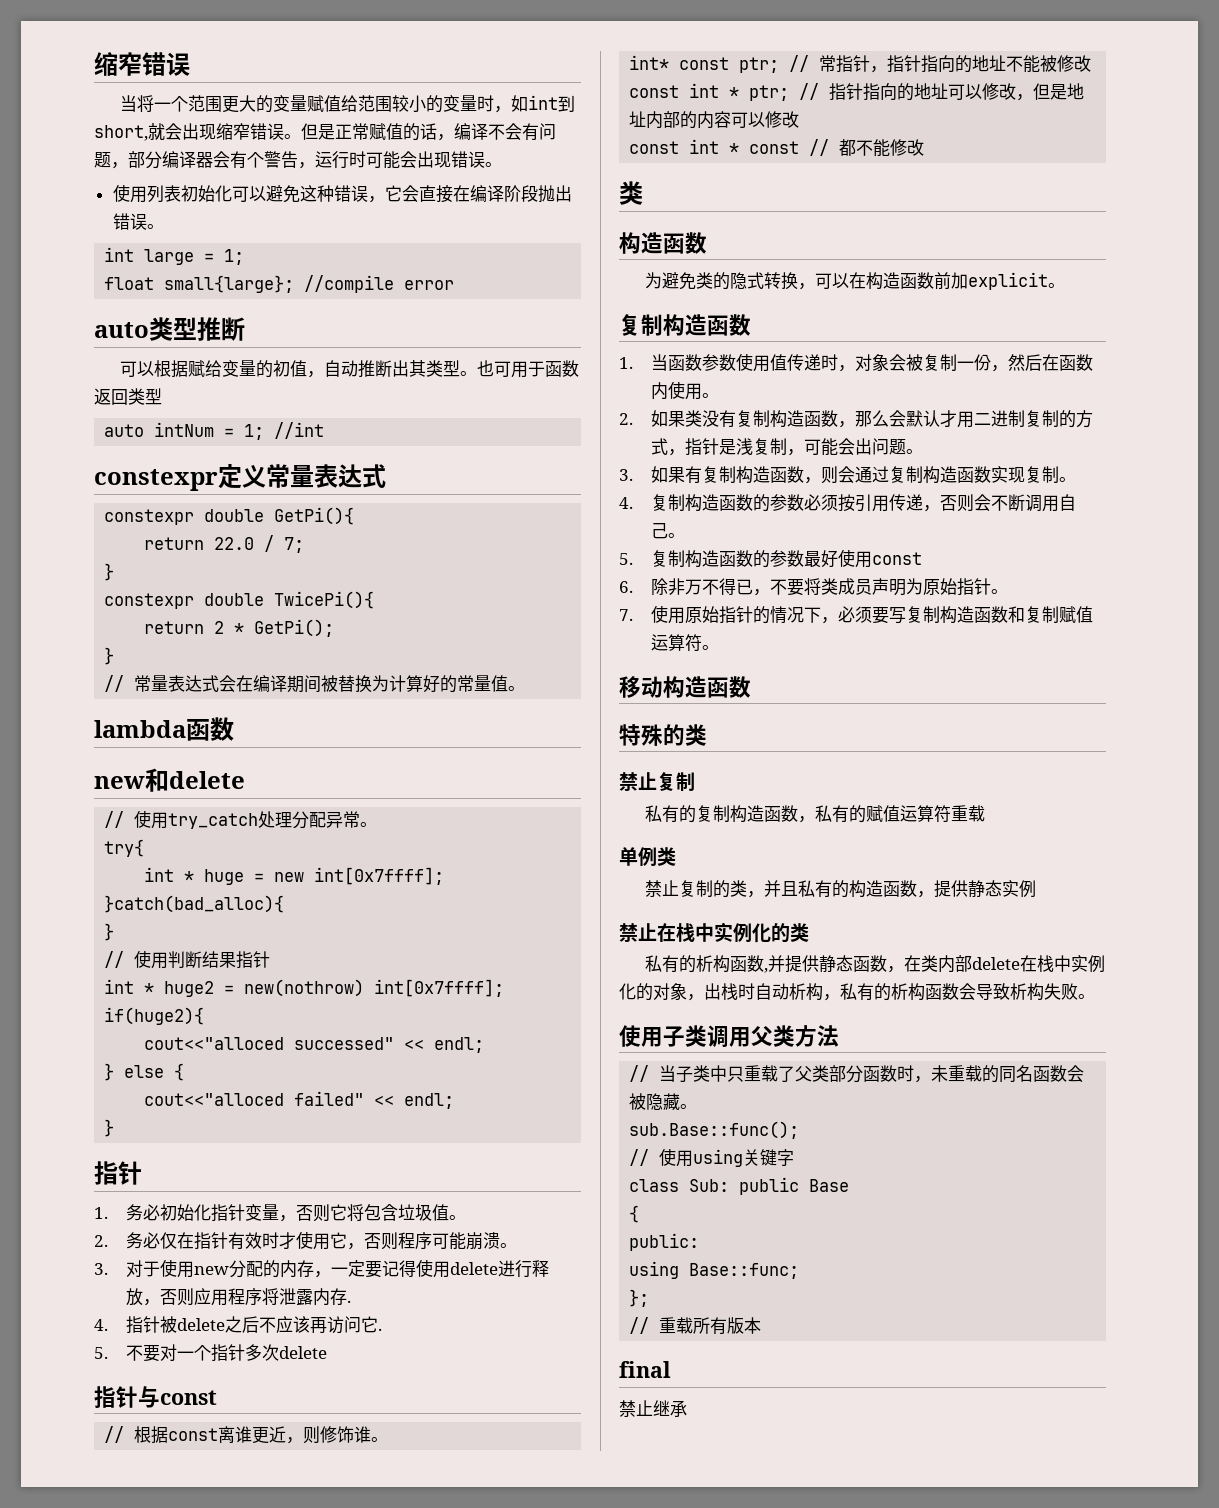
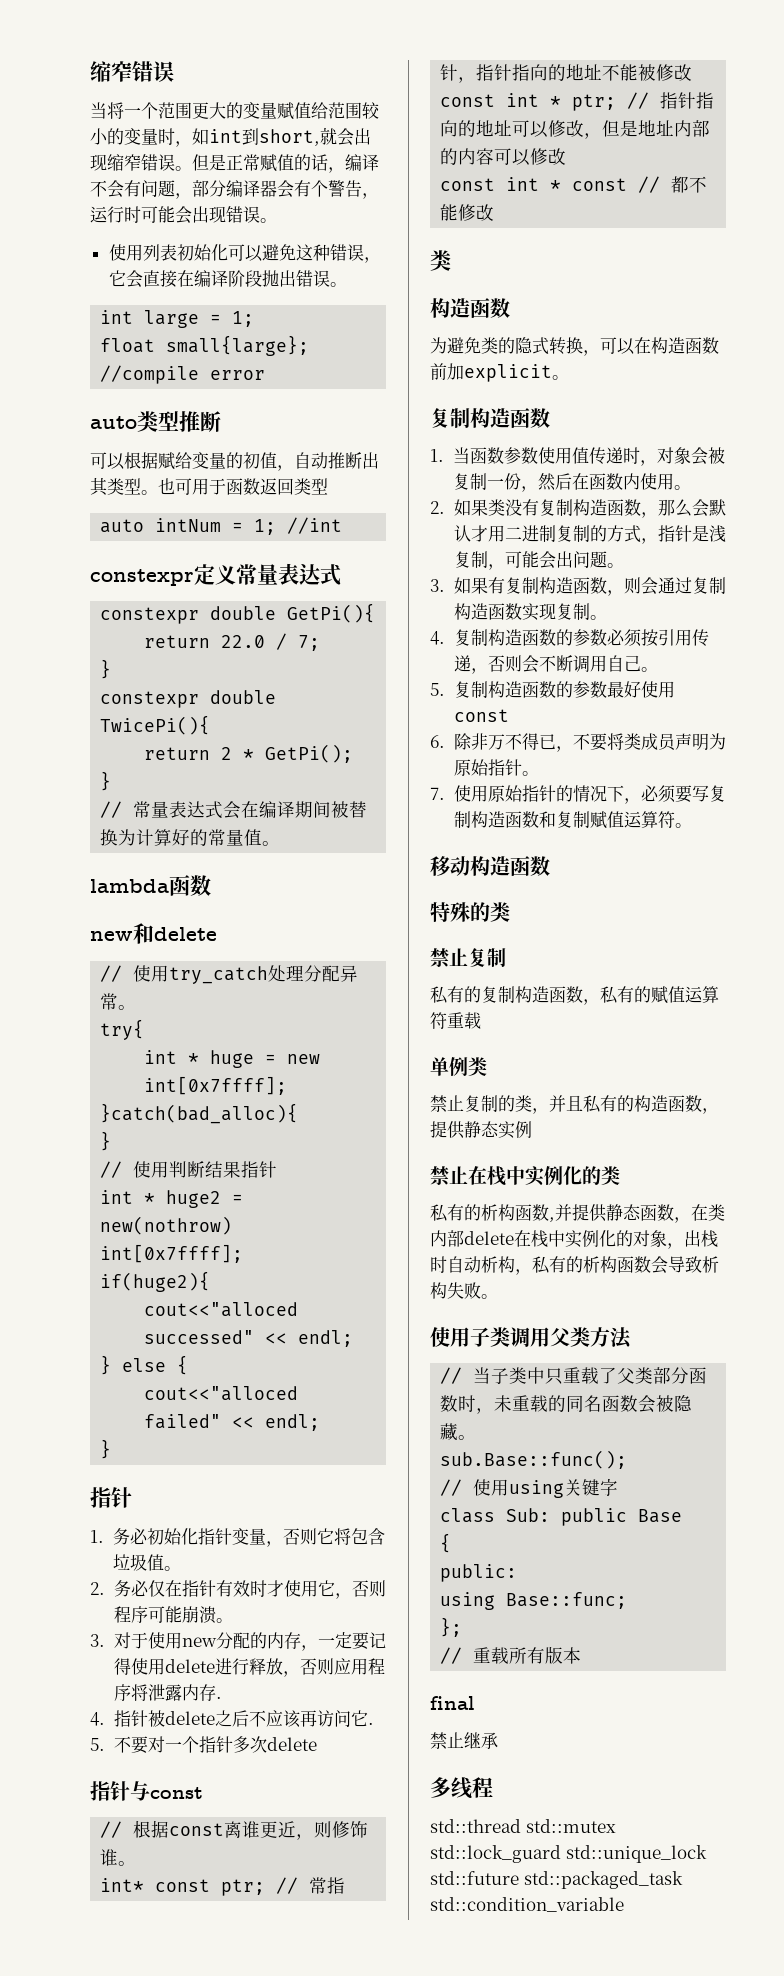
(687, 1408) none -> [430,1777,493,1799] [430,1819,616,1833] [430,1845,707,1863] [430,1871,683,1889] [430,1897,624,1912] // 多线程 // std::thread std::mutex std::lock_guard std::unique_lock std::future std::packaged_task std::condition_variable

